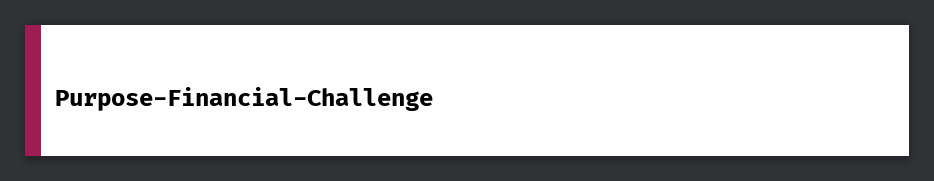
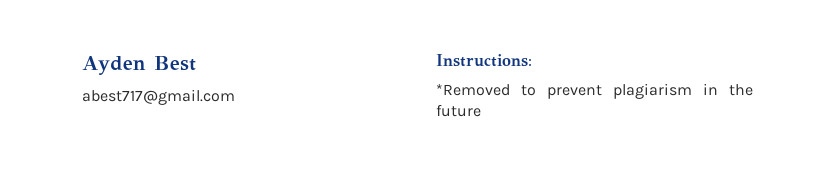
[55,87,433,111] Purpose-Financial-Challenge -> [82,56,196,75] [82,89,235,105] [436,54,532,67] [436,83,753,99] [436,104,481,117] Ayden Best // abest717@gmail.com // Instructions: // *Removed to prevent plagiarism in the future

